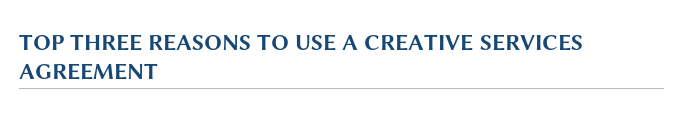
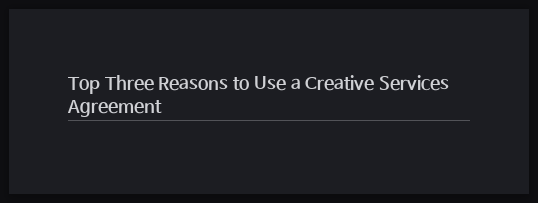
[19,34,583,51] [19,63,158,80] TOP THREE REASONS TO USE A CREATIVE SERVICES AGREEMENT -> [68,75,450,94] [67,100,162,117] Top Three Reasons to Use a Creative Services Agreement

